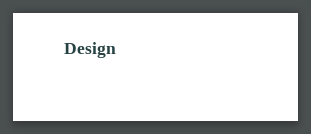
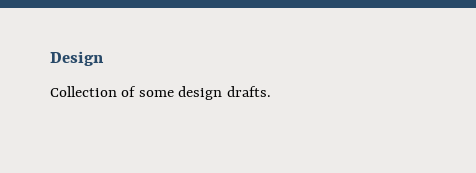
(116, 50) none -> [50,86,271,100] // Collection of some design drafts.

